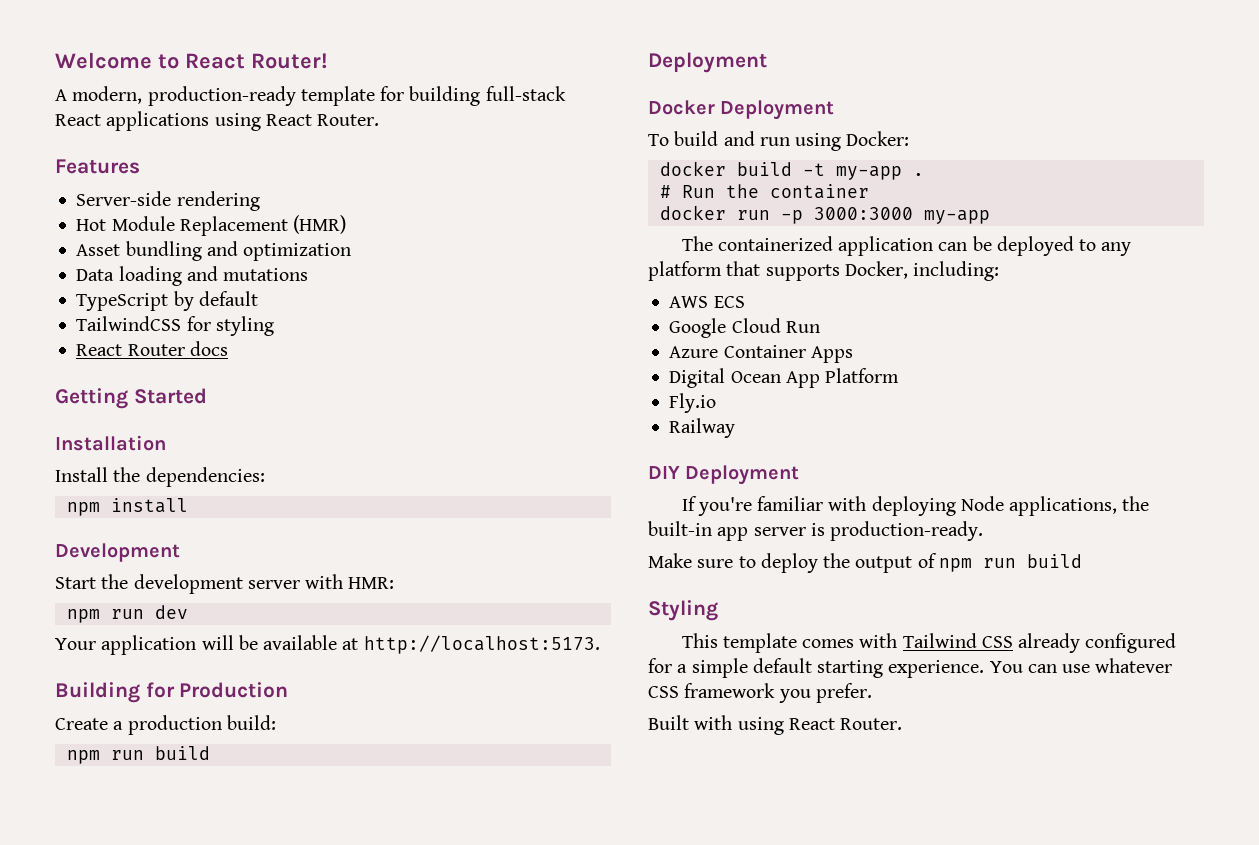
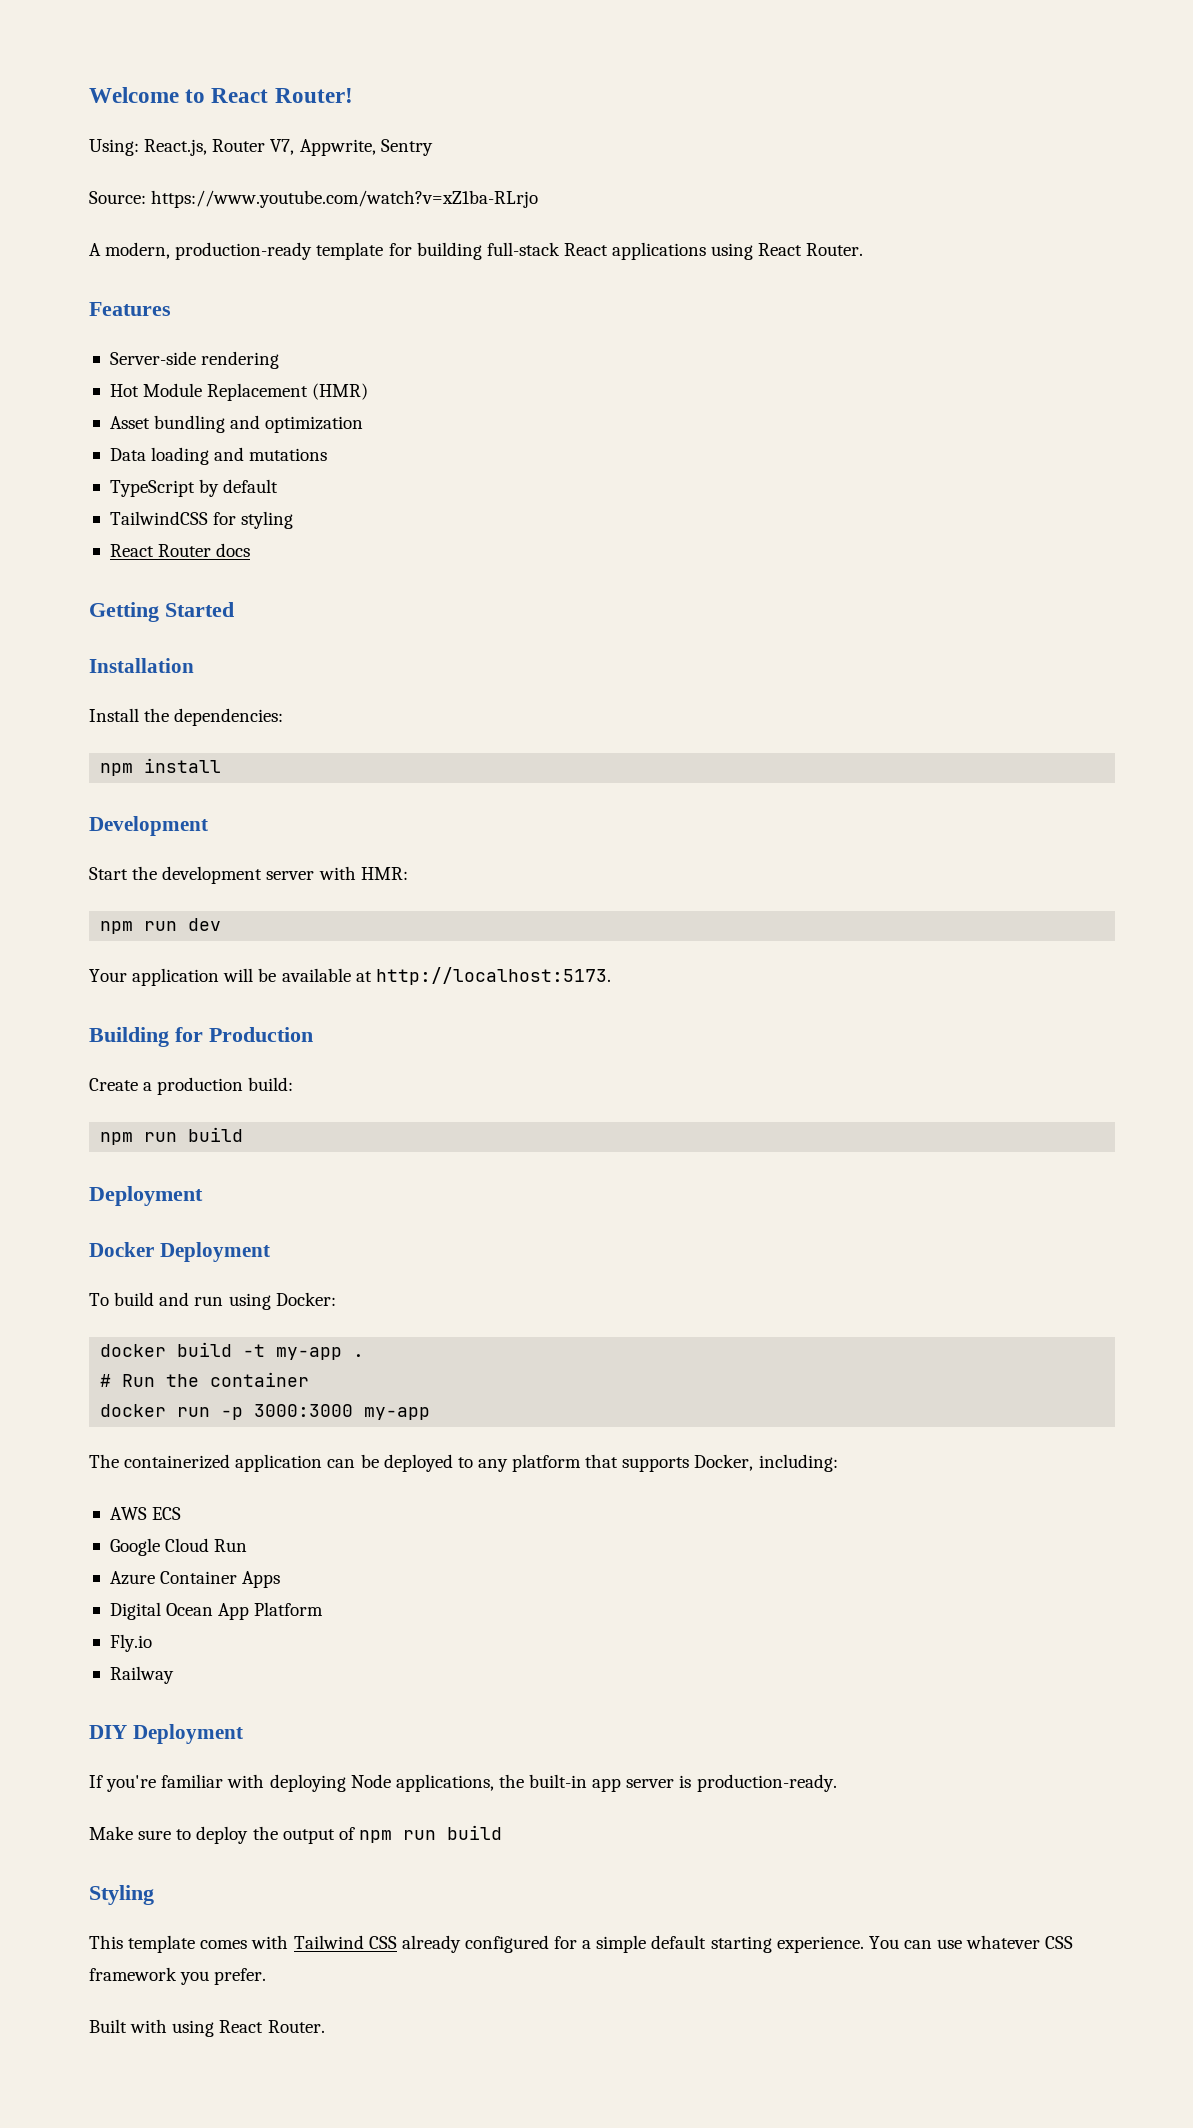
(327, 61) none -> [89,139,433,156] [89,190,539,208] // Using: React.js, Router V7, Appwrite, Sentry // Source: https://www.youtube.com/watch?v=xZ1ba-RLrjo

